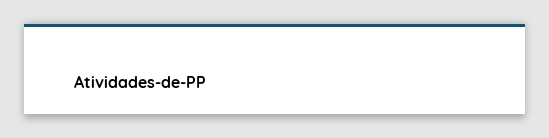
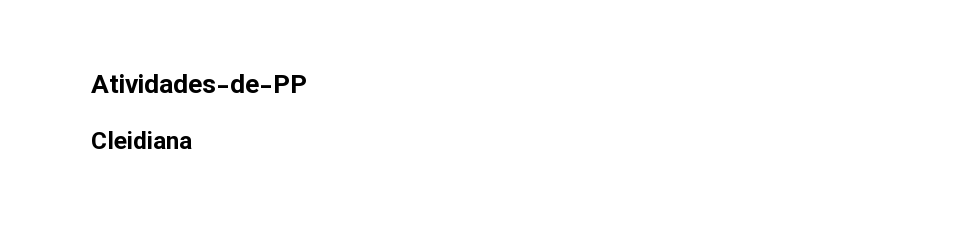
(206, 81) none -> [91,131,192,149] // Cleidiana

